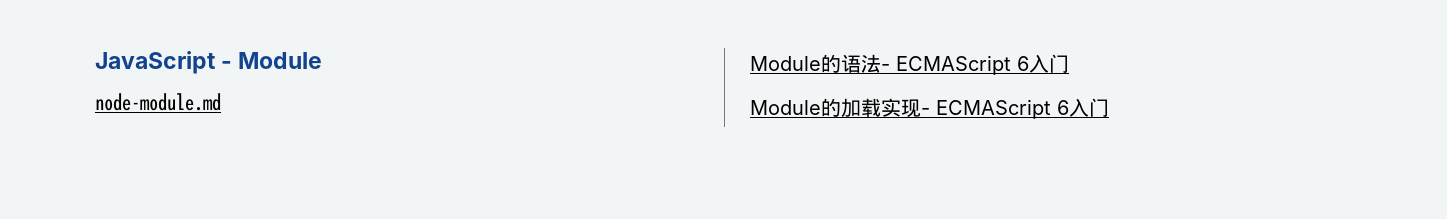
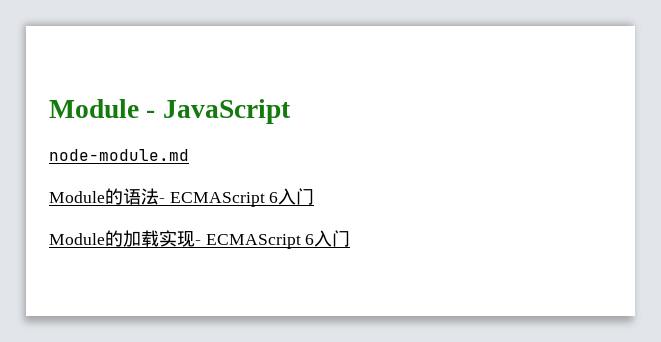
(95, 62) none -> [49,99,156,118] Module -
[221,52,323,69] - Module -> (291, 111) none

